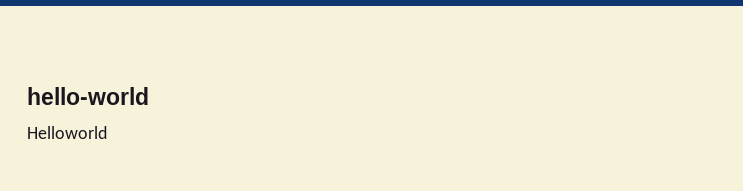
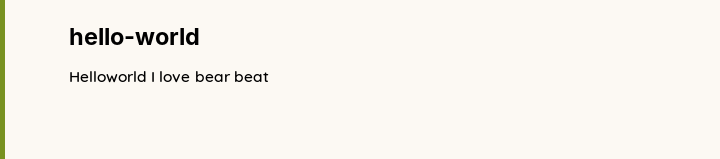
(107, 132) none -> [151,71,269,83] I love bear beat

